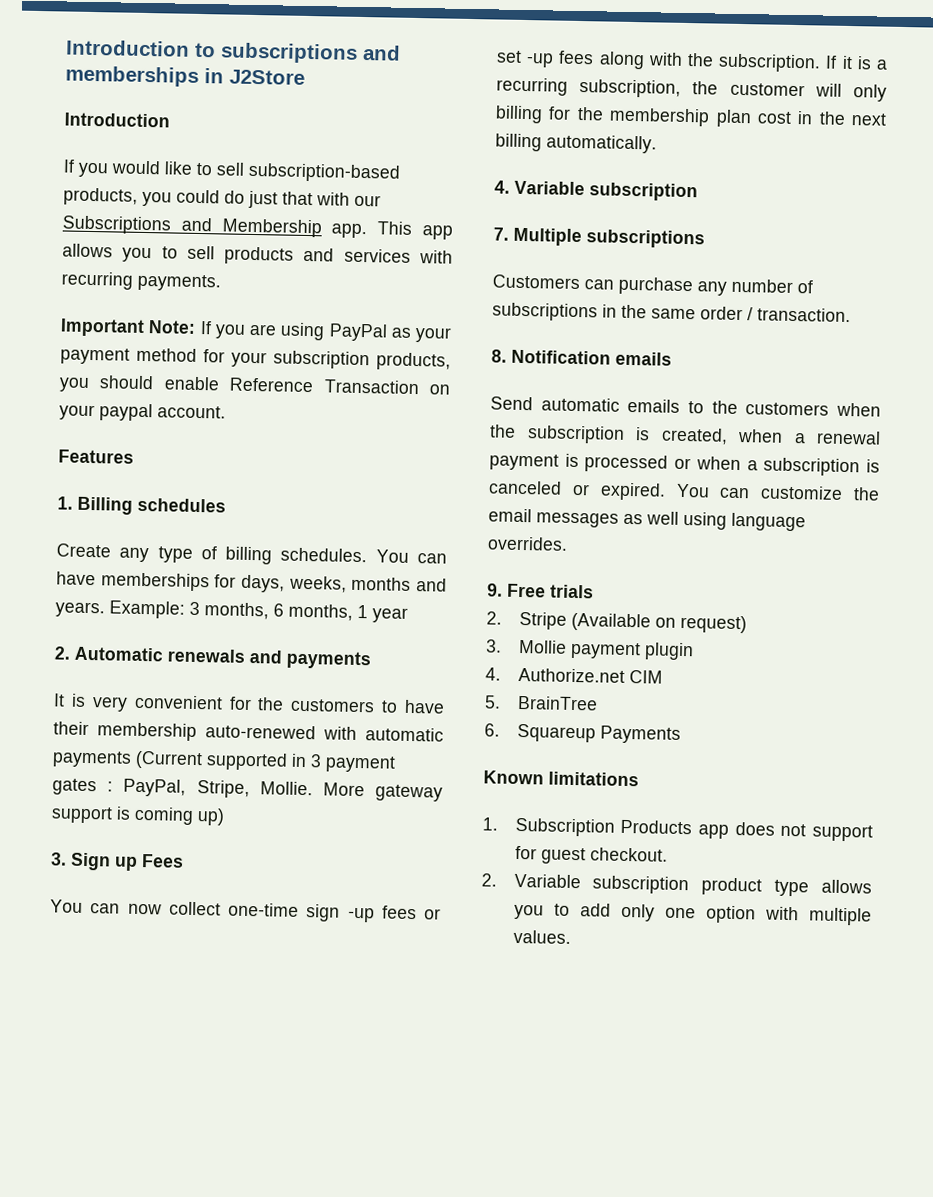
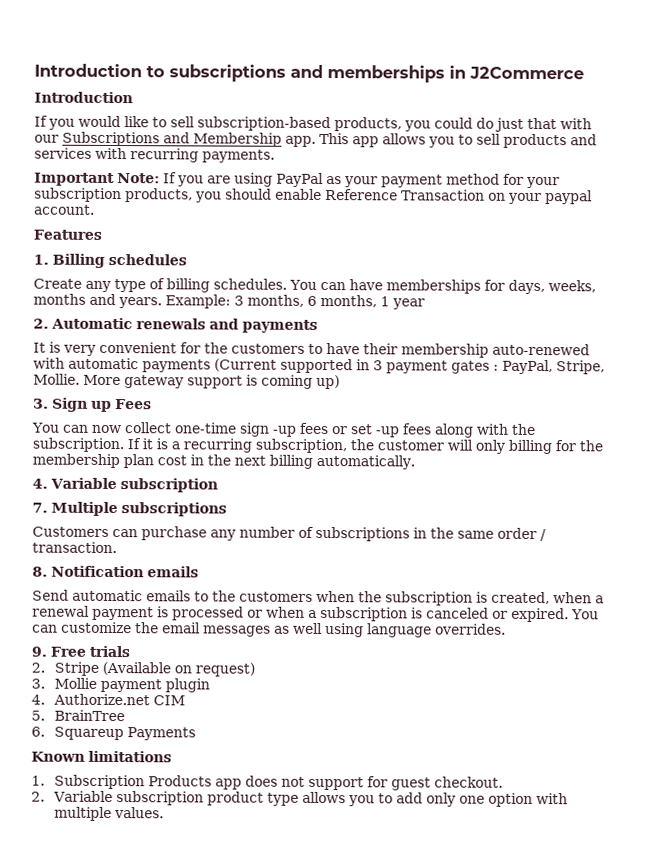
[229,69,305,85] J2Store -> [469,66,584,80] J2Commerce

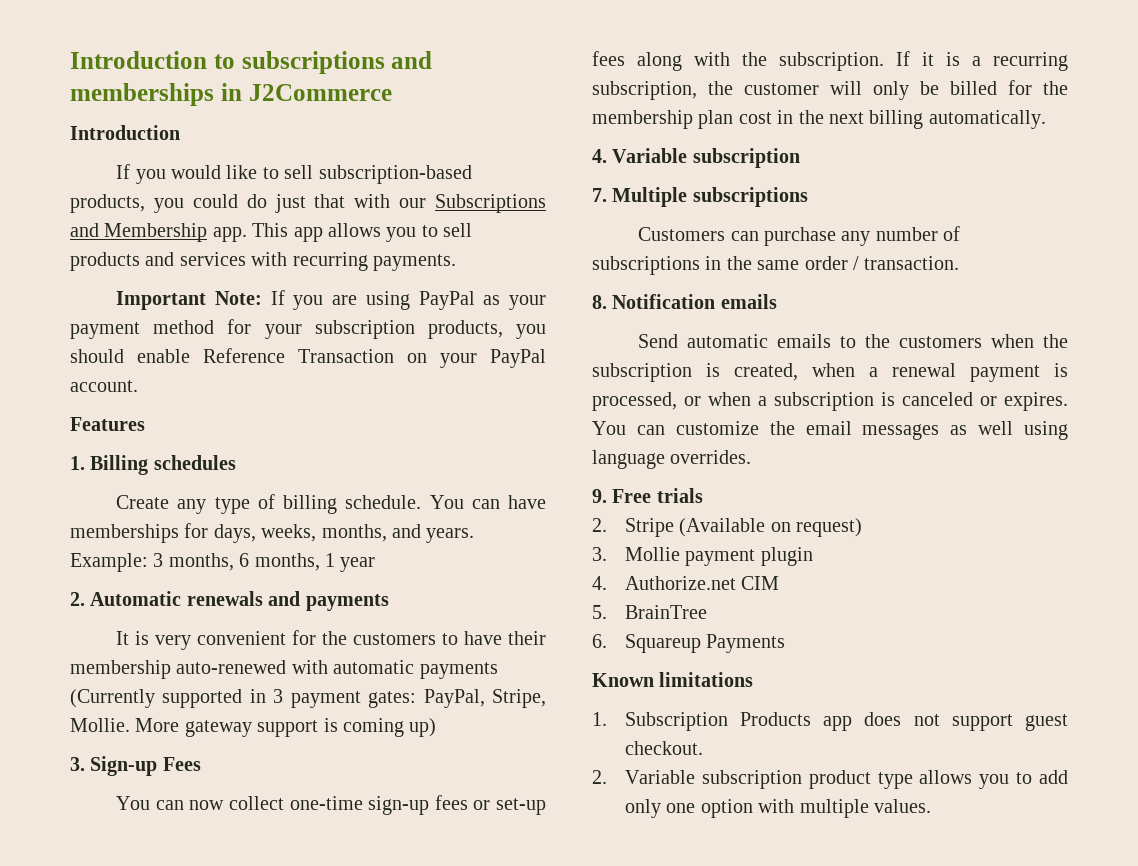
[545,190,593,205] paypal -> [490,349,546,368] PayPal
[213,278,287,290] schedules. -> [345,495,422,509] schedule.
[33,293,86,305] months -> [321,524,387,542] months,
[214,358,277,372] (Current -> [70,689,155,708] (Currently
[451,360,499,374] gates : -> [368,691,417,708] gates:
[52,397,112,412] Sign up -> [90,756,158,776] Sign-up
[238,422,400,438] sign -up fees or set -up -> [368,795,546,815] sign-up fees or set-up
[508,439,552,455] billing -> [920,81,997,95] be billed
[172,606,244,621] processed -> [592,392,677,411] processed,
[511,607,569,623] expired. -> [1004,392,1068,411] expires.
[366,776,388,788] for -> (1013, 722) none

